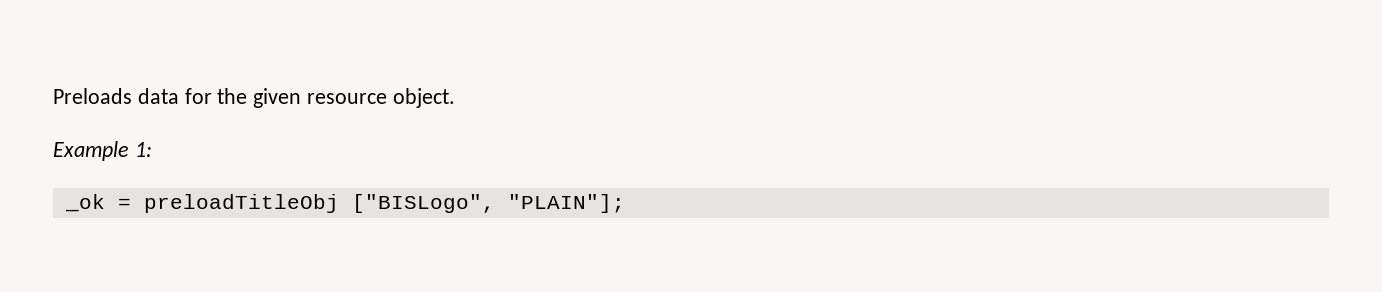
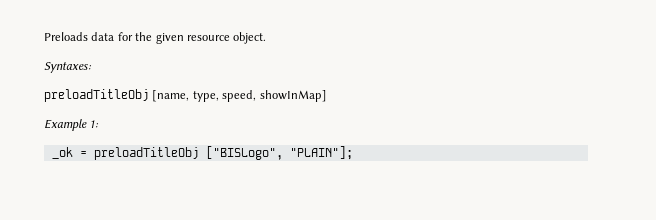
(455, 98) none -> [44,62,92,73] [44,89,327,102] // Syntaxes: // preloadTitleObj [name, type, speed, showInMap]

